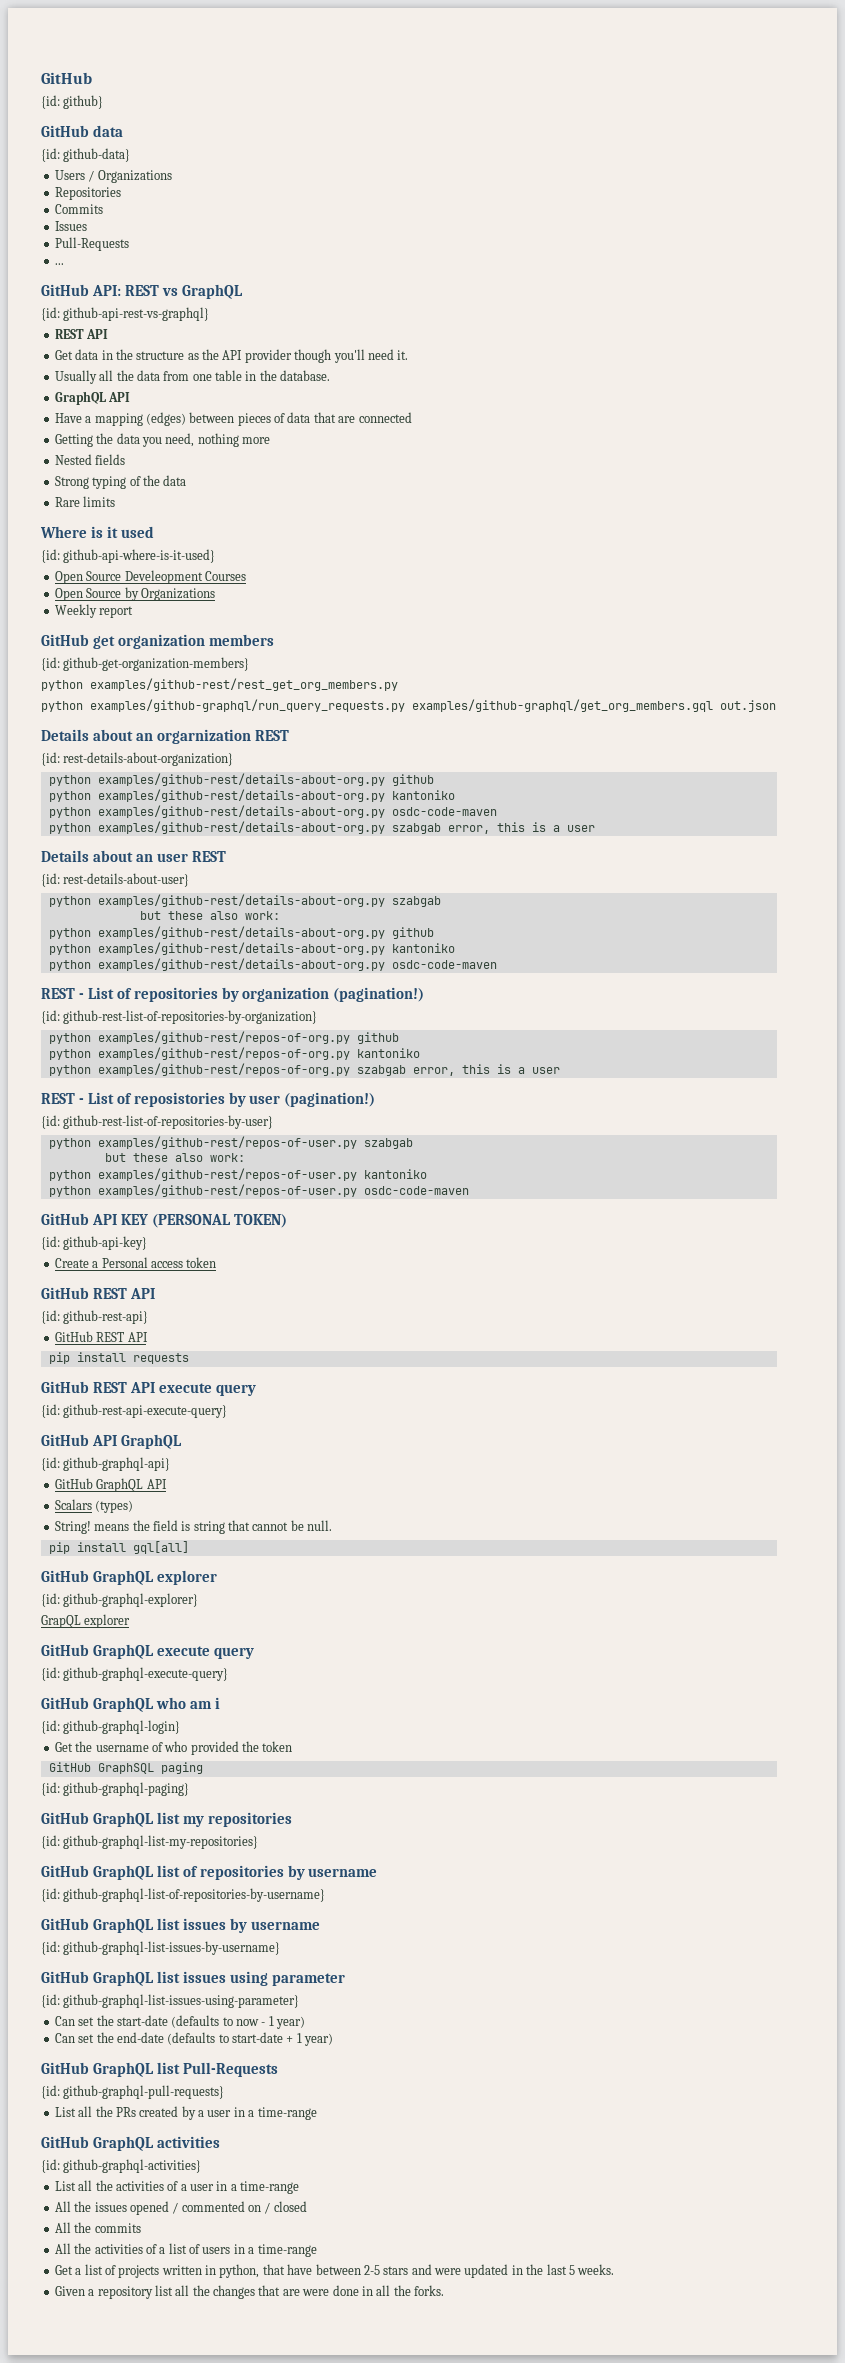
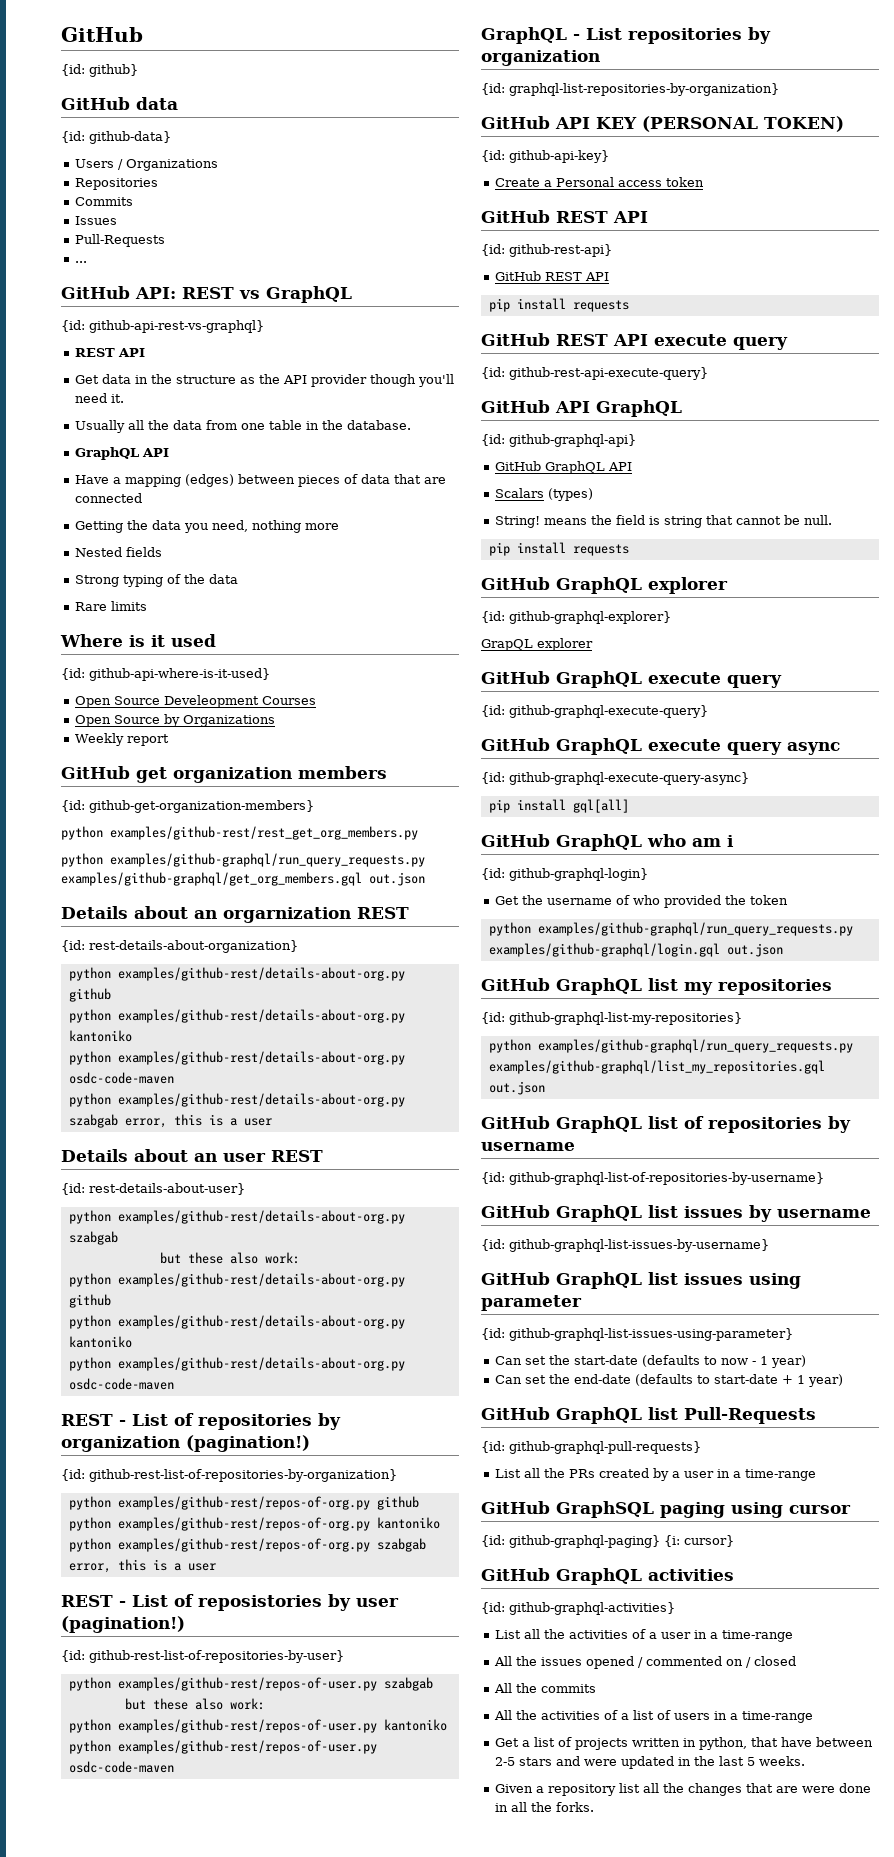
(469, 1190) none -> [481,27,771,44] [481,50,600,66] [481,83,779,96] // GraphQL - List repositories by organization // {id: graphql-list-repositories-by-organization}
[132,1541,189,1554] gql[all] -> [572,544,629,556] requests
(229, 1674) none -> [481,738,840,755] [481,772,749,785] [488,799,629,813] // GitHub GraphQL execute query async // {id: github-graphql-execute-query-async} // pip install gql[all]
[48,1762,203,1774] [41,1782,190,1796] GitHub GraphSQL paging // {id: github-graphql-paging} -> [488,922,853,936] [488,943,783,957] python examples/github-graphql/run_query_requests.py examples/github-graphql/login.gql out.json
(259, 1842) none -> [488,1039,853,1053] [488,1060,825,1074] [488,1081,545,1095] // python examples/github-graphql/run_query_requests.py examples/github-graphql/list_my_repositories.gql out.json
(317, 2113) none -> [481,1501,851,1518] [481,1535,734,1548] // GitHub GraphSQL paging using cursor // {id: github-graphql-paging} {i: cursor}

